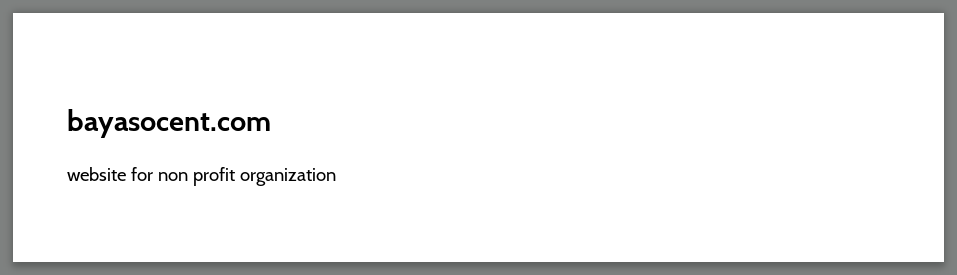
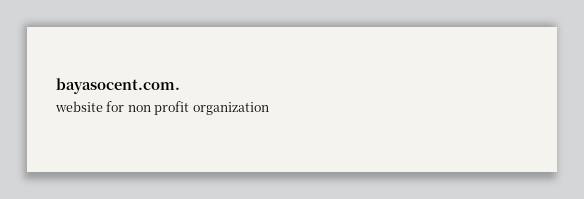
[67,109,271,138] bayasocent.com -> [56,78,180,94] bayasocent.com.

